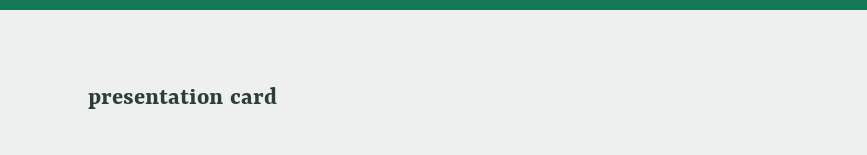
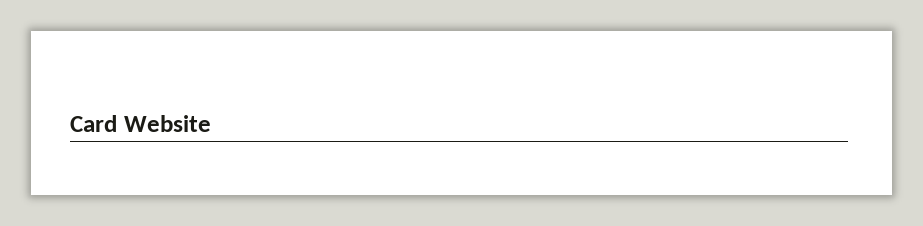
[88,87,278,109] presentation card -> [70,115,211,132] Card Website

